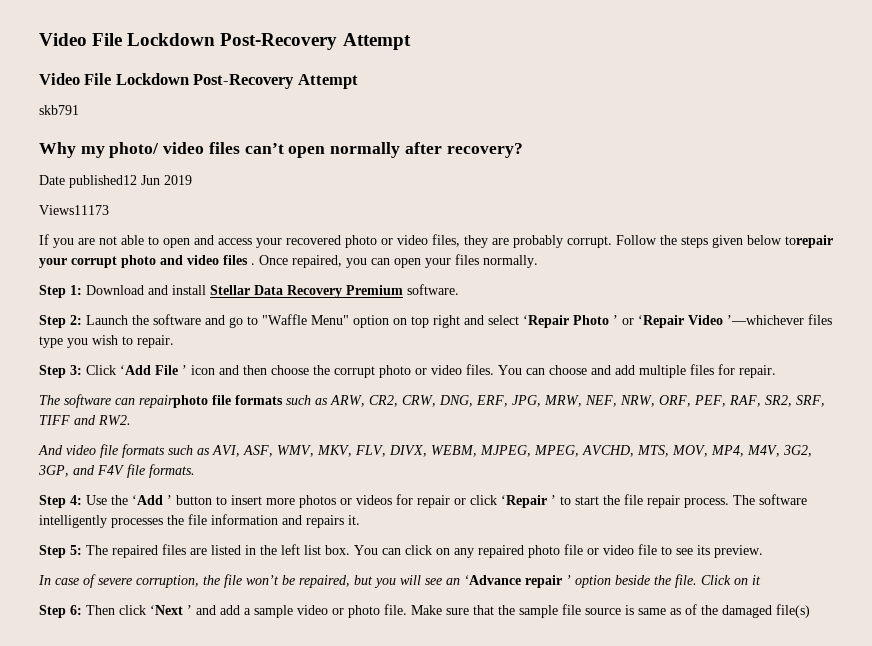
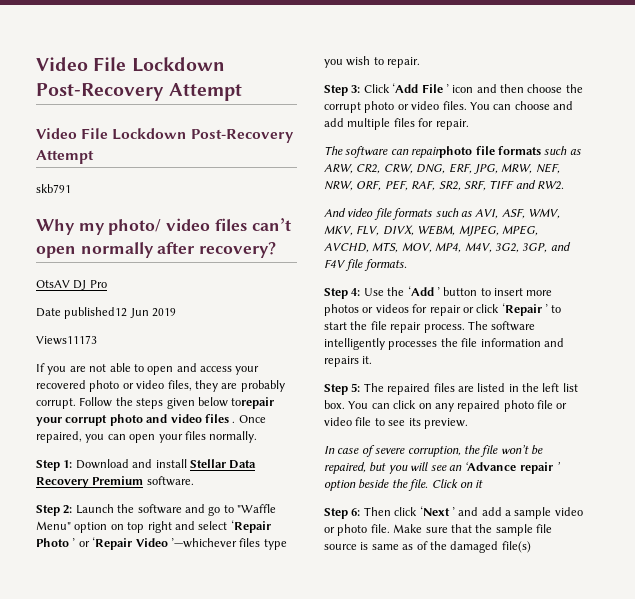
(523, 150) none -> [36,280,107,290] // OtsAV DJ Pro

